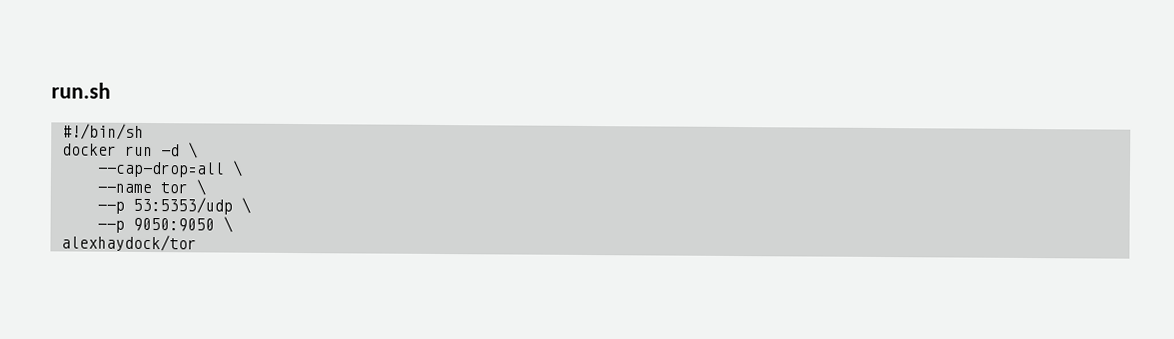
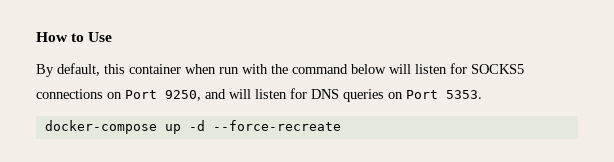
[51,82,111,99] [62,123,145,140] [62,142,199,159] [97,160,244,178] [97,179,207,196] [97,196,252,215] [97,216,234,233] [61,234,198,252] run.sh // #!/bin/sh // docker run -d \ // --cap-drop=all \ // --name tor \ // --p 53:5353/udp \ // --p 9050:9050 \ // alexhaydock/tor -> [36,32,113,42] [36,63,524,77] [36,88,482,102] [44,120,341,134] How to Use // By default, this container when run with the command below will listen for SOCKS5 connections on Port 9250, and will listen for DNS queries on Port 5353. // docker-compose up -d --force-recreate

